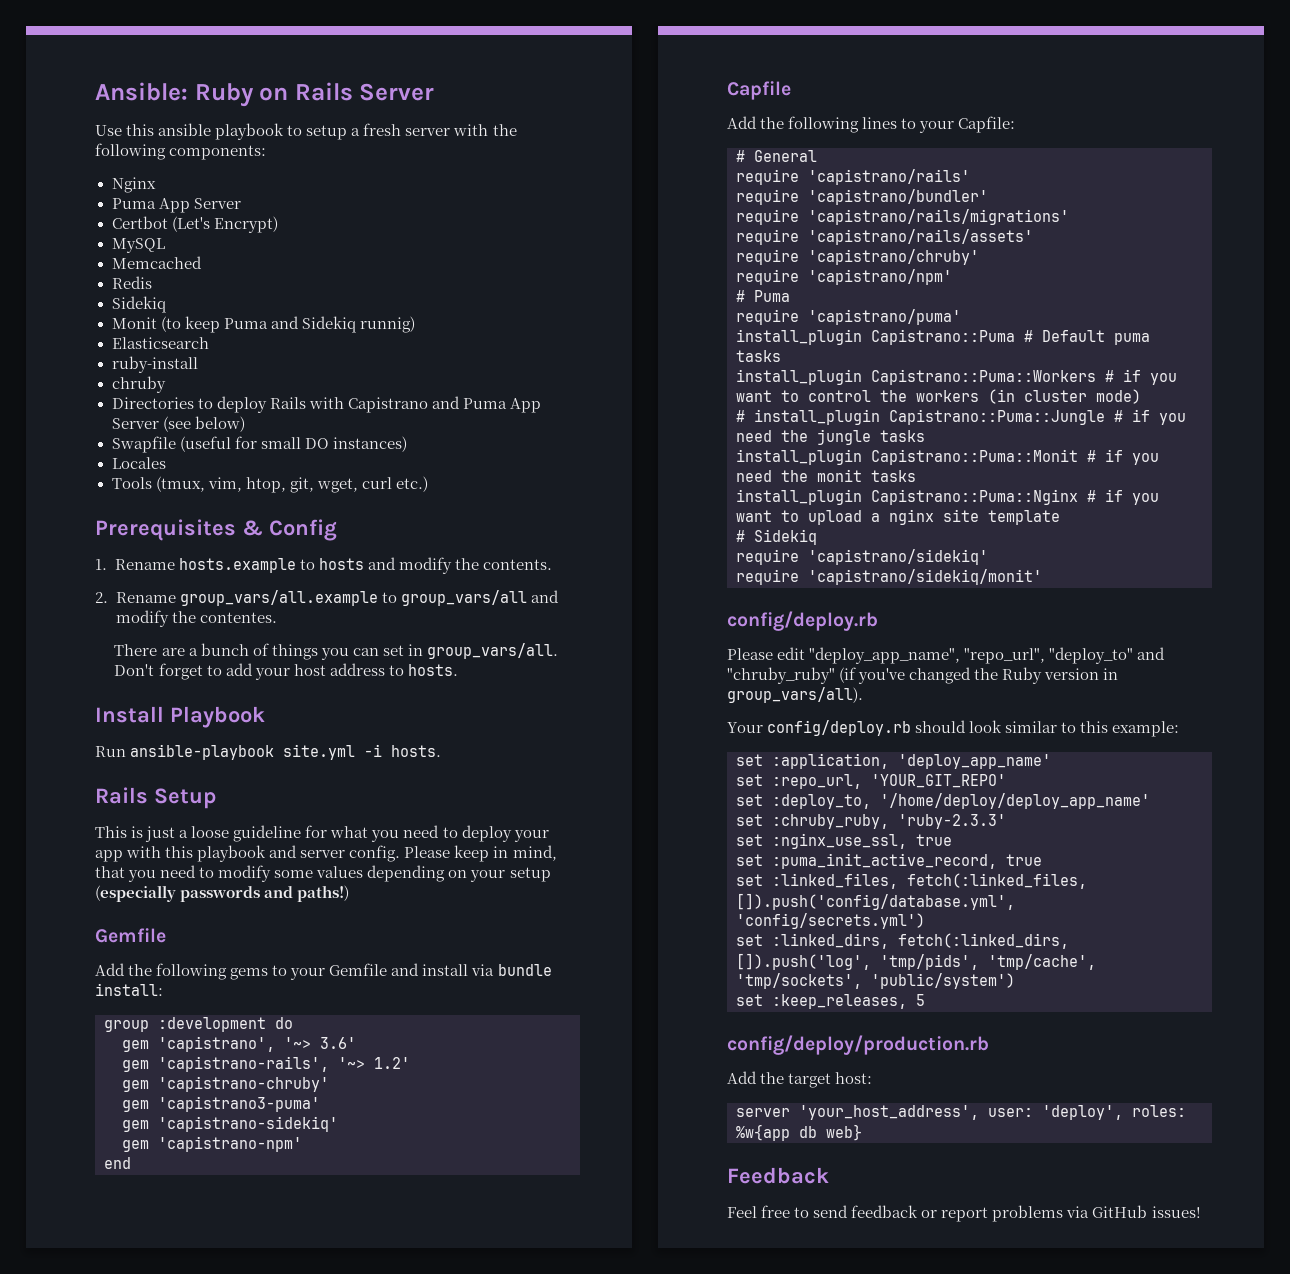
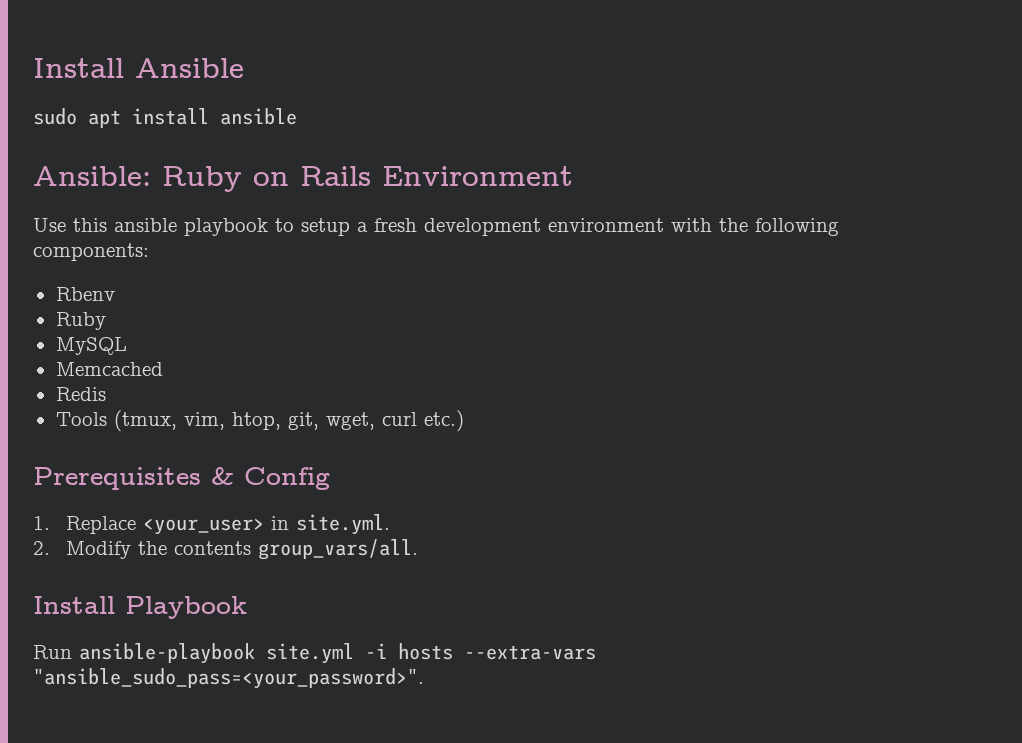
(95, 91) none -> [33,58,244,78] [33,108,297,128] Install Ansible // sudo apt install ansible //
[359,83,435,101] Server -> [382,166,573,186] Environment
[405,128,451,136] server -> [424,218,664,236] development environment
[111,177,156,193] [111,198,241,213] [111,216,278,233] [111,238,165,253] [111,256,202,269] [111,276,152,289] [111,296,166,313] [111,316,415,333] [111,337,209,349] [111,356,198,373] [111,376,166,393] [111,396,541,413] [111,416,245,432] [111,436,407,453] [111,457,166,469] Nginx // Puma App Server // Certbot (Let's Encrypt) // MySQL // Memcached // Redis // Sidekiq // Monit (to keep Puma and Sidekiq runnig) // Elasticsearch // ruby-install // chruby // Directories to deploy Rails with Capistrano and Puma App Server (see below) // Swapfile (useful for small DO instances) // Locales -> [55,287,115,301] [55,312,106,330] [55,337,127,355] [55,362,163,376] [55,387,106,401] Rbenv // Ruby // MySQL // Memcached // Redis
[114,557,552,574] [95,590,559,606] [115,610,277,627] [114,643,558,660] [114,663,458,680] Rename hosts.example to hosts and modify the contents. // 2. Rename group_vars/all.example to group_vars/all and modify the contentes. // There are a bunch of things you can set in group_vars/all. Don't forget to add your host address to hosts. -> [65,514,390,535] [33,539,418,560] Replace <your_user> in site.yml. // 2. Modify the contents group_vars/all.
[391,745,442,757] [95,787,216,809] [95,825,549,842] [95,845,557,862] [95,865,551,882] [95,885,350,902] [95,928,166,943] [95,963,552,980] [95,983,163,996] [104,1017,293,1032] [122,1036,356,1052] [122,1056,410,1072] [122,1076,329,1092] [122,1096,320,1112] [122,1116,338,1132] [122,1136,302,1152] [104,1157,131,1169] [727,81,791,100] [727,116,1016,133] [736,150,817,162] [736,169,970,185] [736,189,988,205] [736,209,1069,225] [736,229,1033,245] [736,249,979,265] [736,269,952,285] [736,290,790,302] [736,309,961,325] [736,329,1150,345] [736,350,781,362] [736,369,1177,385] [736,389,1141,404] [736,409,1186,425] [736,429,925,445] [736,449,1159,465] [736,469,916,482] [736,489,1159,505] [736,509,1060,525] [736,529,817,545] [736,549,988,565] [736,569,1042,585] [727,611,878,631] [727,647,1166,664] [727,667,1119,684] [727,687,863,703] [727,720,1180,737] [736,753,1051,769] [736,774,1006,789] [736,793,1150,809] [736,814,1006,829] [736,833,952,849] [736,853,1042,869] [736,873,1087,889] [736,893,1015,910] [736,913,925,929] [736,933,1069,949] [736,953,1096,970] [736,973,1015,989] [736,994,925,1009] [727,1035,989,1055] [727,1071,873,1088] [736,1105,1186,1120] [736,1124,862,1141] [727,1167,829,1184] [727,1205,1201,1222] hosts. // Rails Setup // This is just a loose guideline for what you need to deploy your app with this playbook and server config. Please keep in mind, that you need to modify some values depending on your setup (especially passwords and paths!) // Gemfile // Add the following gems to your Gemfile and install via bundle install: // group :development do // gem 'capistrano', '~> 3.6' // gem 'capistrano-rails', '~> 1.2' // gem 'capistrano-chruby' // gem 'capistrano3-puma' // gem 'capistrano-sidekiq' // gem 'capistrano-npm' // end // Capfile // Add the following lines to your Capfile: // # General // require 'capistrano/rails' // require 'capistrano/bundler' // require 'capistrano/rails/migrations' // require 'capistrano/rails/assets' // require 'capistrano/chruby' // require 'capistrano/npm' // # Puma // require 'capistrano/puma' // install_plugin Capistrano::Puma # Default puma tasks // install_plugin Capistrano::Puma::Workers # if you want to control the workers (in cluster mode) // # install_plugin Capistrano::Puma::Jungle # if you need the jungle tasks // install_plugin Capistrano::Puma::Monit # if you need the monit tasks // install_plugin Capistrano::Puma::Nginx # if you want to upload a nginx site template // # Sidekiq // require 'capistrano/sidekiq' // require 'capistrano/sidekiq/monit' // config/deploy.rb // Please edit "deploy_app_name", "repo_url", "deploy_to" and "chruby_ruby" (if you've changed the Ruby version in group_vars/all). // Your config/deploy.rb should look similar to this example: // set :application, 'deploy_app_name' // set :repo_url, 'YOUR_GIT_REPO' // set :deploy_to, '/home/deploy/deploy_app_name' // set :chruby_ruby, 'ruby-2.3.3' // set :nginx_use_ssl, true // set :puma_init_active_record, true // set :linked_files, fetch(:linked_files, []).push('config/database.yml', 'config/secrets.yml') // set :linked_dirs, fetch(:linked_dirs, []).push('log', 'tmp/pids', 'tmp/cache', 'tmp/sockets', 'public/system') // set :keep_releases, 5 // config/deploy/production.rb // Add the target host: // server 'your_host_address', user: 'deploy', roles: %w{app db web} // Feedback // Feel free to send feedback or report problems via GitHub issues! -> [398,643,596,660] [33,668,424,689] hosts --extra-vars "ansible_sudo_pass=<your_password>".

